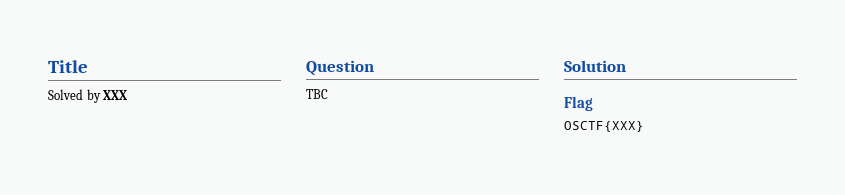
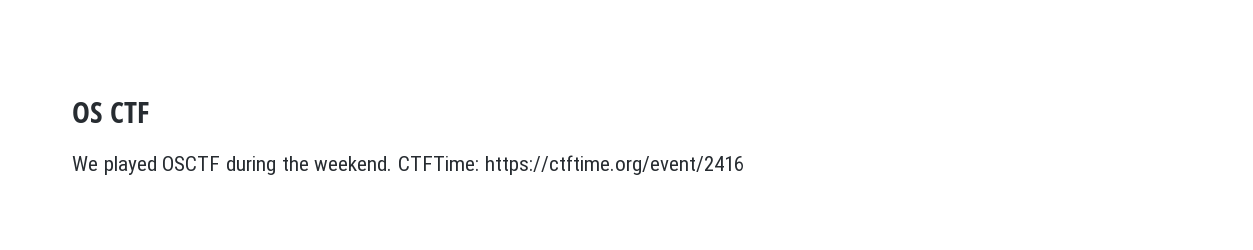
[48,60,88,73] [48,89,128,103] [306,60,374,76] [306,89,328,99] [564,60,626,72] [564,96,593,111] [564,121,644,132] Title // Solved by XXX // Question // TBC // Solution // Flag // OSCTF{XXX} -> [72,102,149,123] [72,155,744,175] OS CTF // We played OSCTF during the weekend. CTFTime: https://ctftime.org/event/2416

